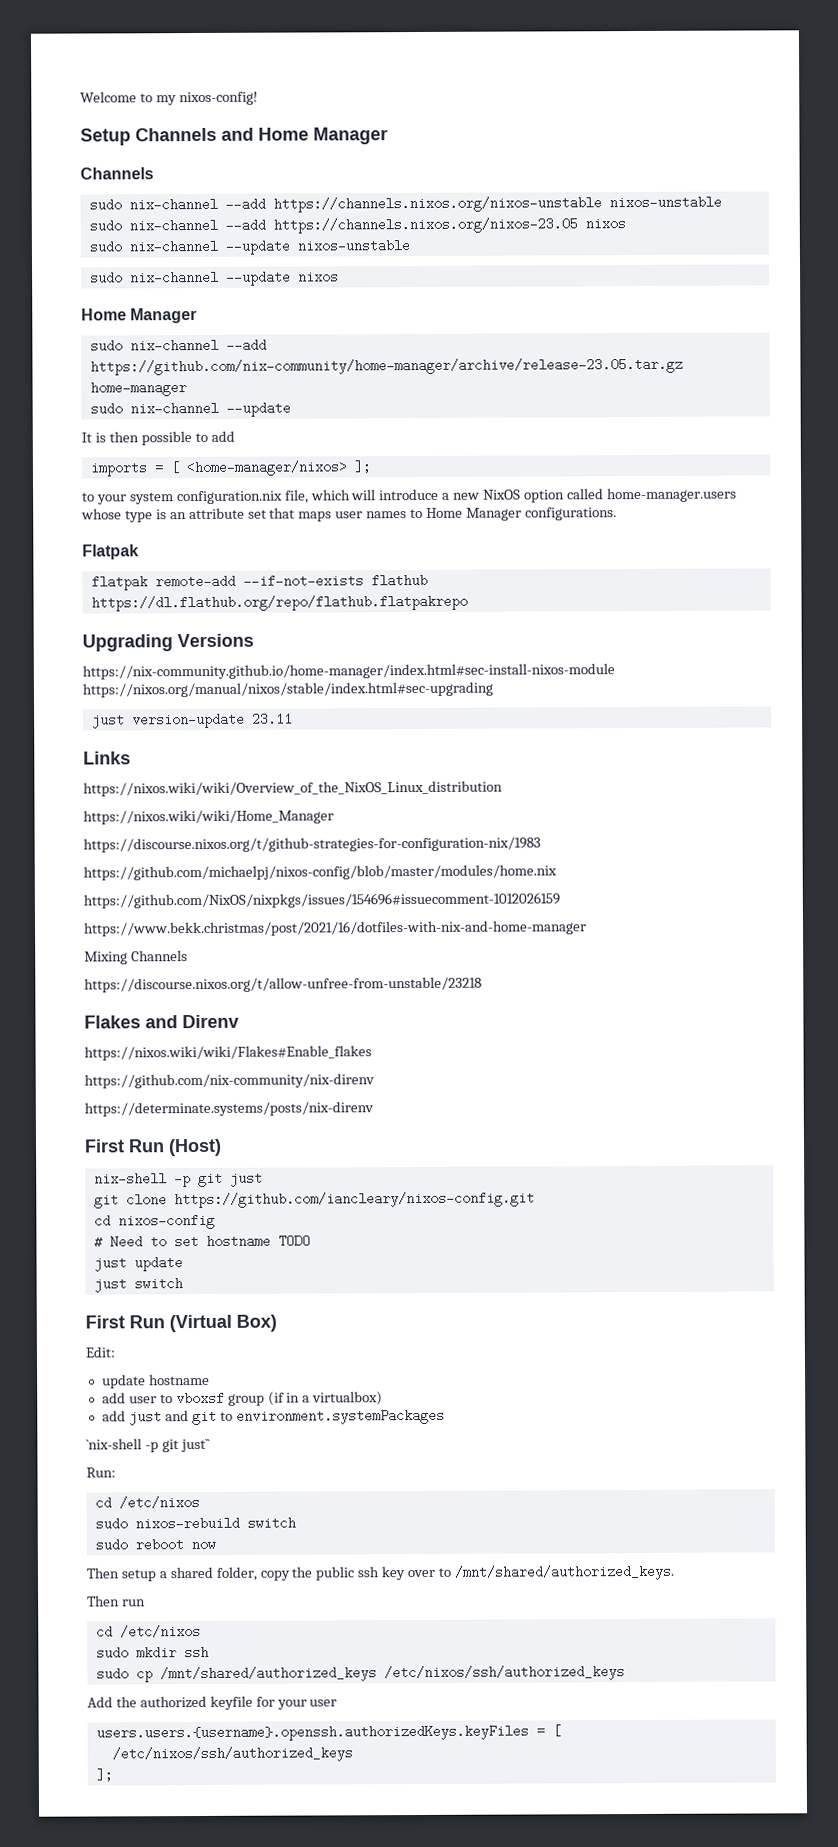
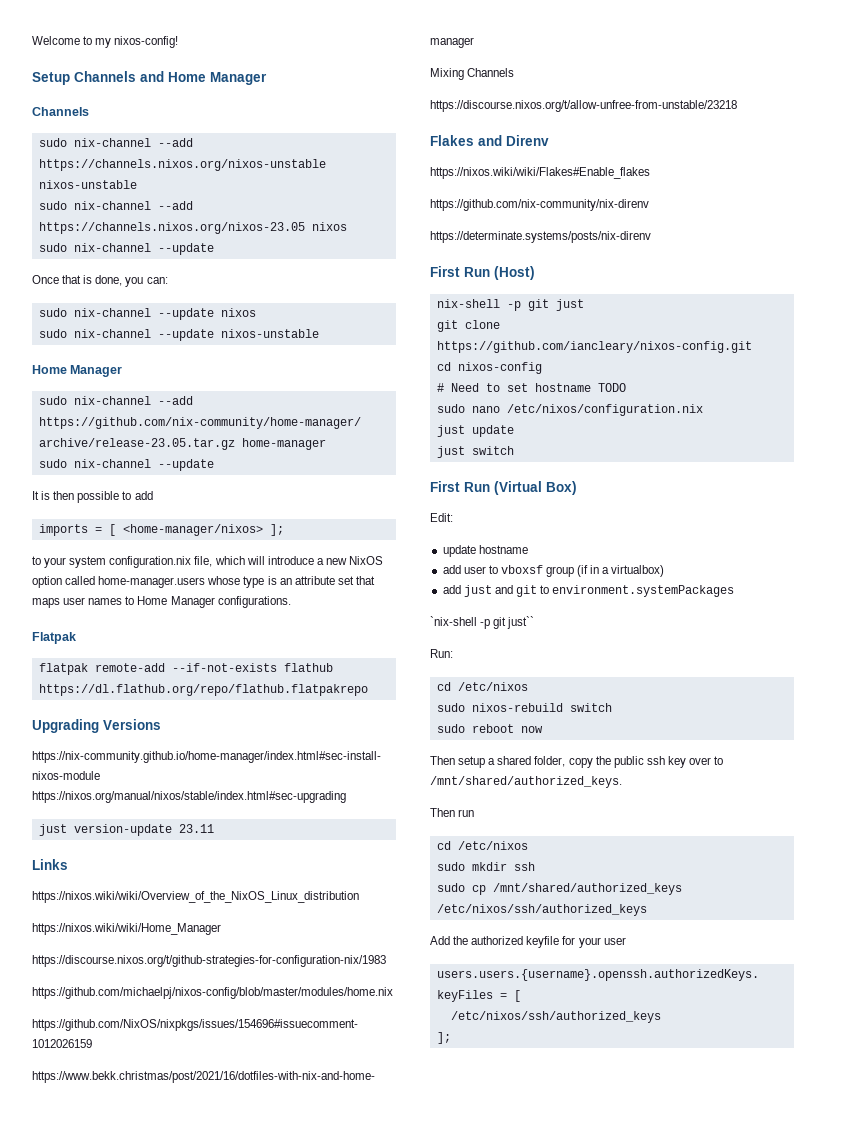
[296,239,410,253] nixos-unstable -> [32,275,168,287] // Once that is done, you can:
(339, 277) none -> [38,329,319,341] // sudo nix-channel --update nixos-unstable
(311, 1241) none -> [436,404,703,416] // sudo nano /etc/nixos/configuration.nix

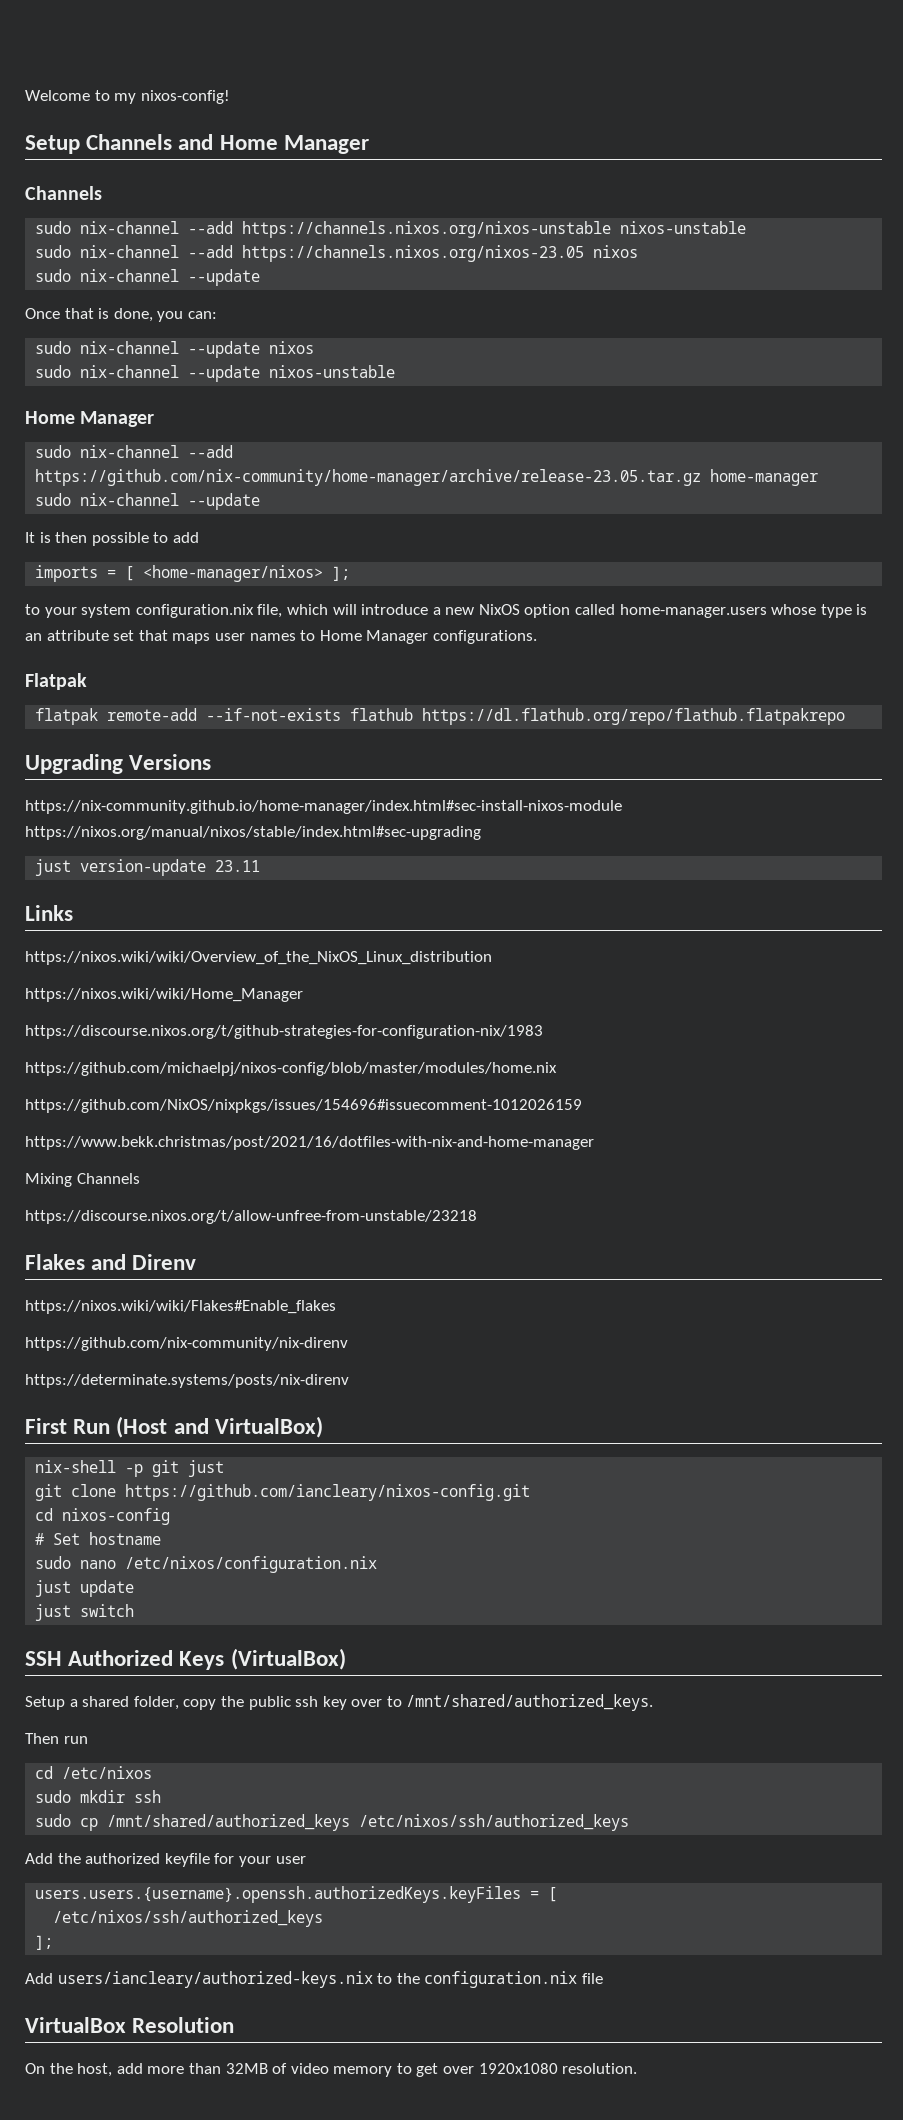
[494,266,535,280] (Host) -> [116,1416,323,1438] (Host and VirtualBox)
[450,383,626,392] Need to set hostname TODO -> [53,1532,162,1545] Set hostname
[430,481,577,495] [430,513,453,522] [442,545,528,557] [442,565,665,577] [442,585,735,597] [430,616,535,629] [430,649,453,658] [436,682,528,691] [436,703,612,712] [436,724,543,733] [430,756,486,768] First Run (Virtual Box) // Edit: // update hostname // add user to vboxsf group (if in a virtualbox) // add just and git to environment.systemPackages // `nix-shell -p git just`` // Run: // cd /etc/nixos // sudo nixos-rebuild switch // sudo reboot now // Then setup -> [25,1648,346,1670] [25,1696,65,1710] SSH Authorized Keys (VirtualBox) // Setup
(451, 1038) none -> [25,1971,603,1988] [25,2017,235,2033] [25,2063,638,2077] // Add users/iancleary/authorized-keys.nix to the configuration.nix file // VirtualBox Resolution // On the host, add more than 32MB of video memory to get over 1920x1080 resolution.

